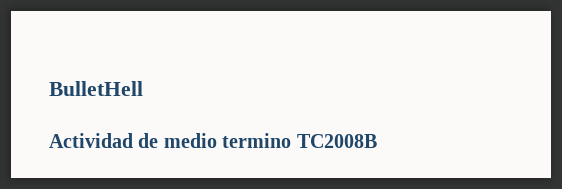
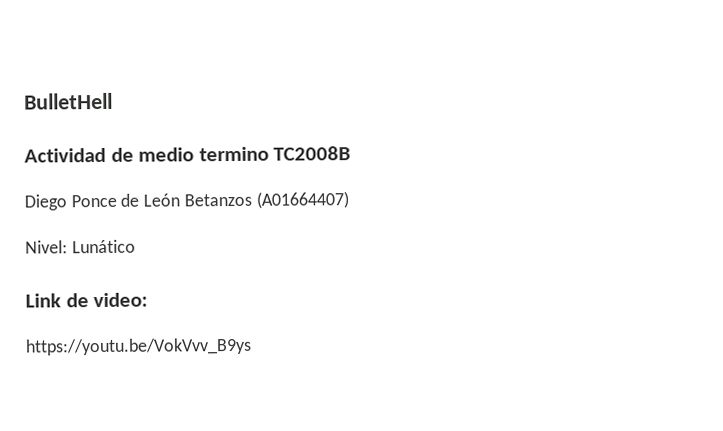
(377, 141) none -> [24,191,349,211] [25,239,136,254] [25,292,149,308] [25,337,252,356] // Diego Ponce de León Betanzos (A01664407) // Nivel: Lunático // Link de video: // https://youtu.be/VokVvv_B9ys

